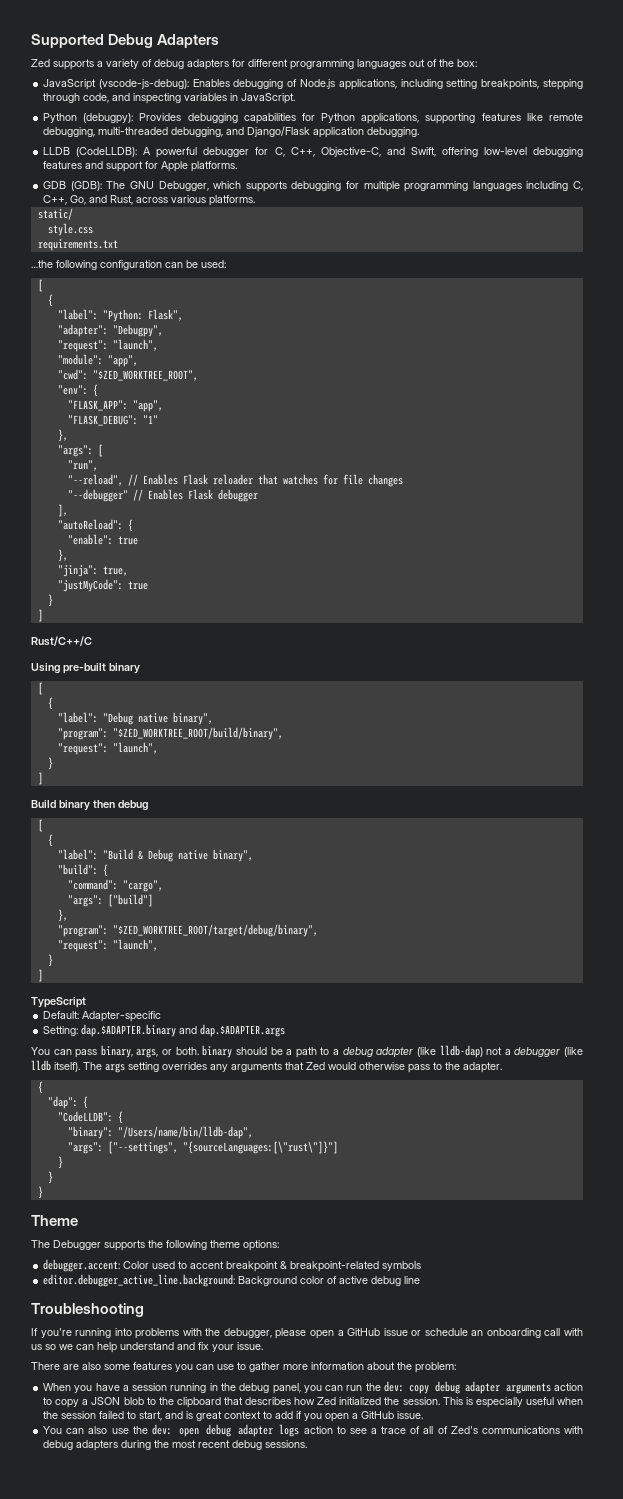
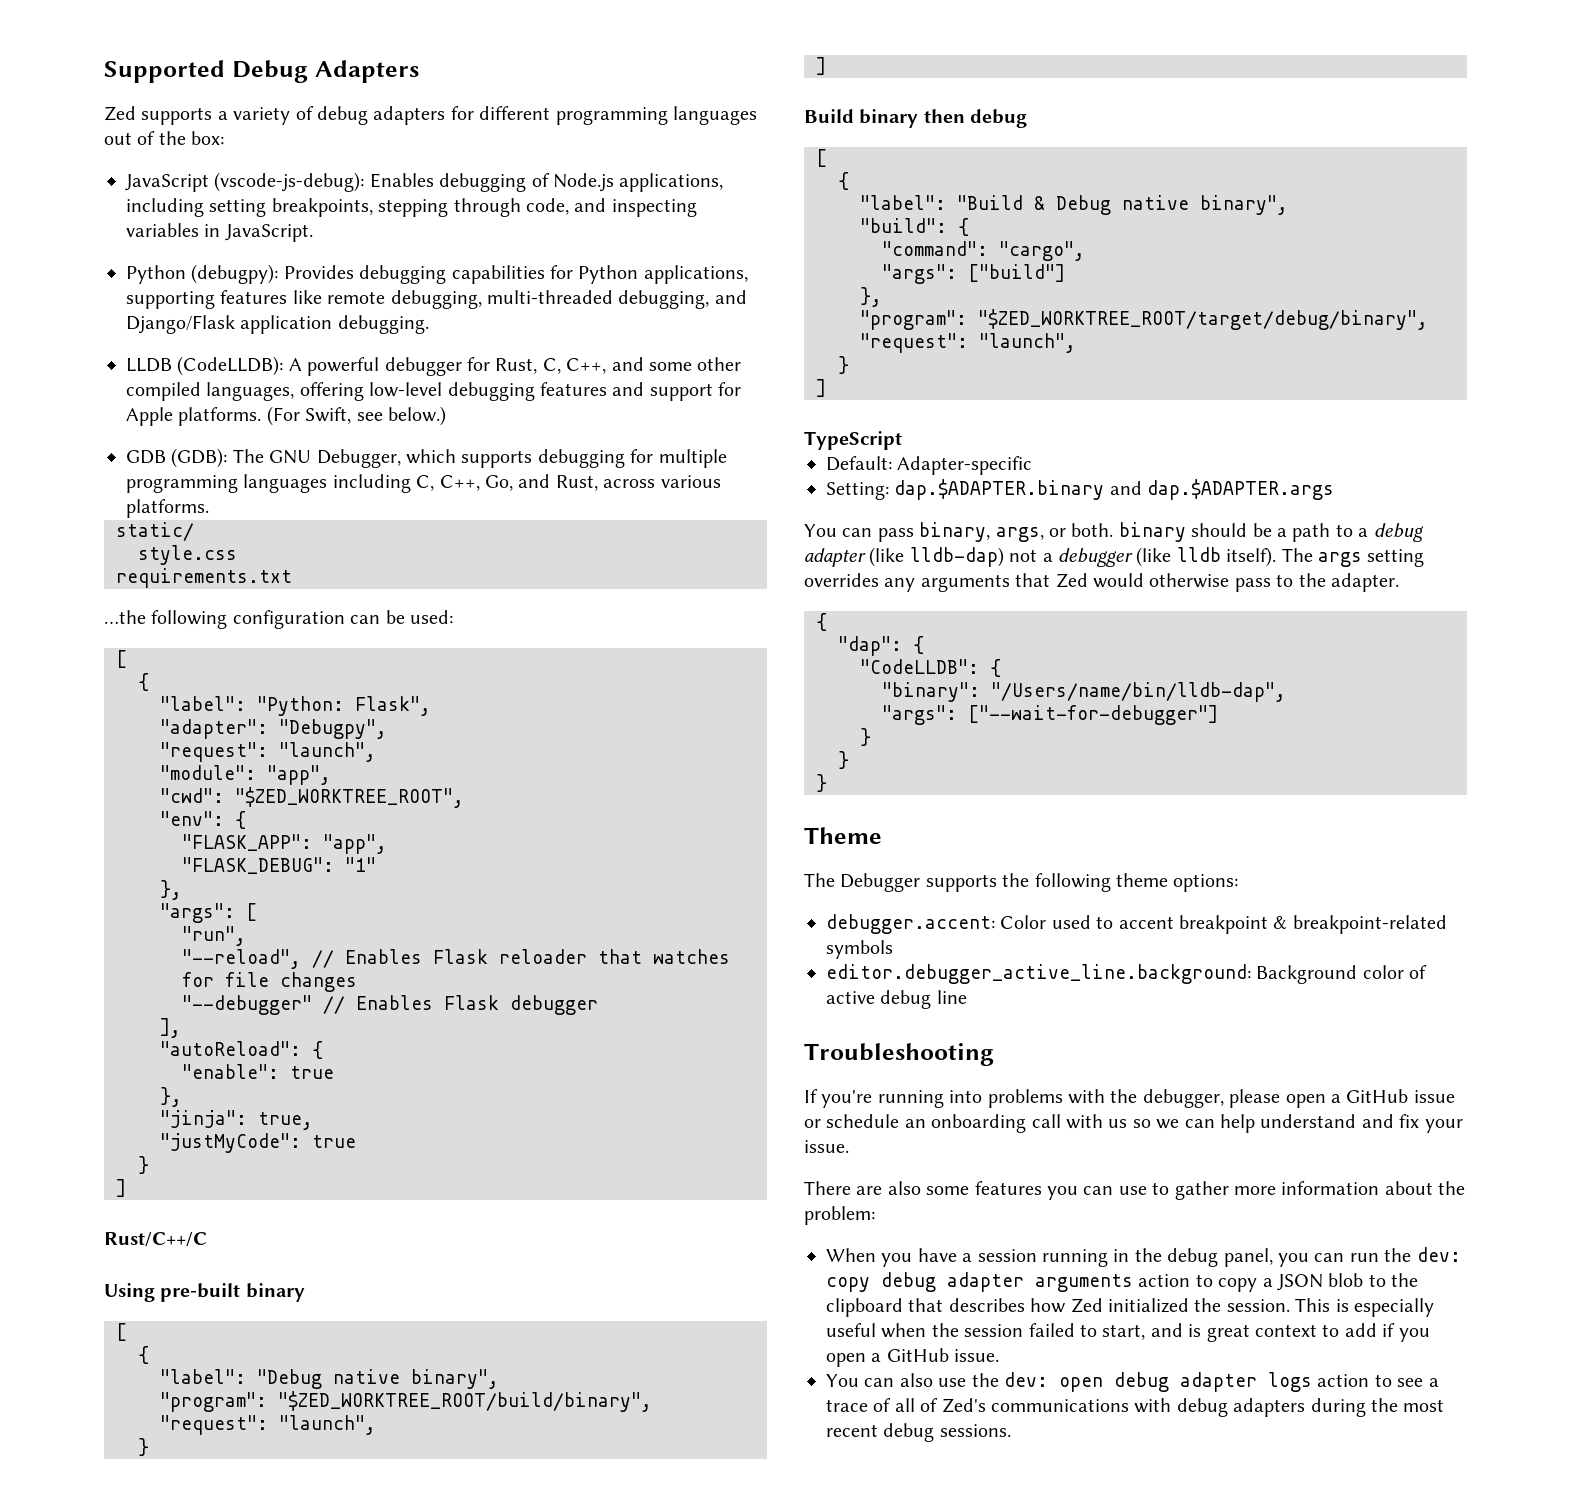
[274,147,436,157] C, C++, Objective-C, and Swift, -> [495,357,742,374] [126,382,295,401] Rust, C, C++, and some other compiled languages,
(238, 166) none -> [266,406,446,426] (For Swift, see below.)
[107,1141,338,1154] ["--settings", "{sourceLanguages:[\"rust\"]}"] -> [968,705,1218,725] ["--wait-for-debugger"]

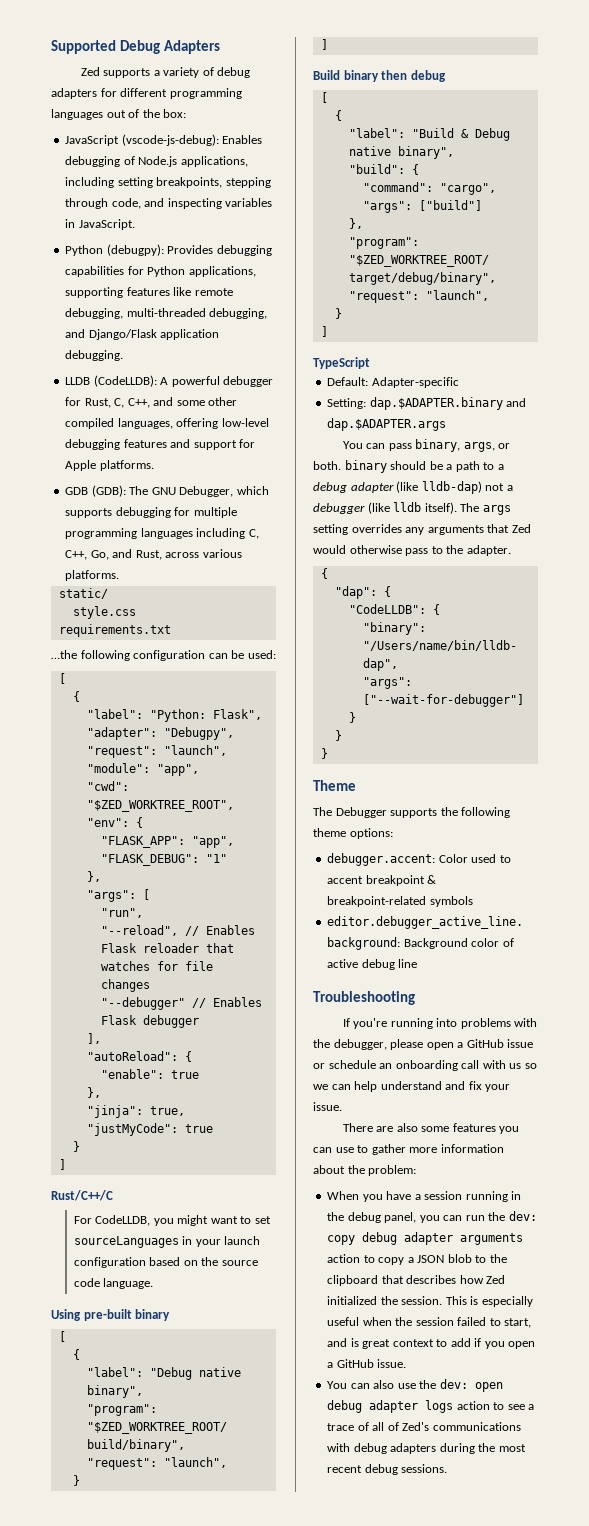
[266,406,446,426] (For Swift, see below.) -> (154, 465) none
(207, 1239) none -> [73,1215,271,1226] [73,1236,261,1248] [73,1257,258,1268] [73,1278,154,1289] // For CodeLLDB, you might want to set sourceLanguages in your launch configuration based on the source code language.

